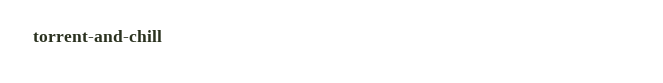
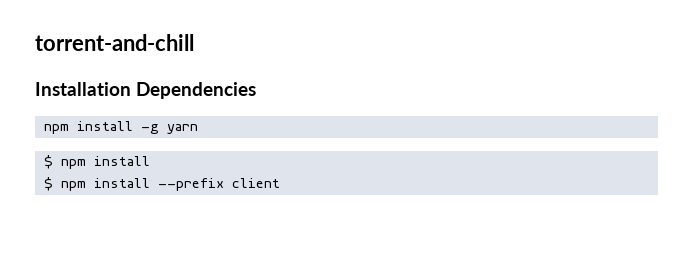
(162, 36) none -> [35,82,256,99] [43,121,198,134] [43,155,150,169] [43,177,280,191] // Installation Dependencies // npm install -g yarn // $ npm install // $ npm install --prefix client

